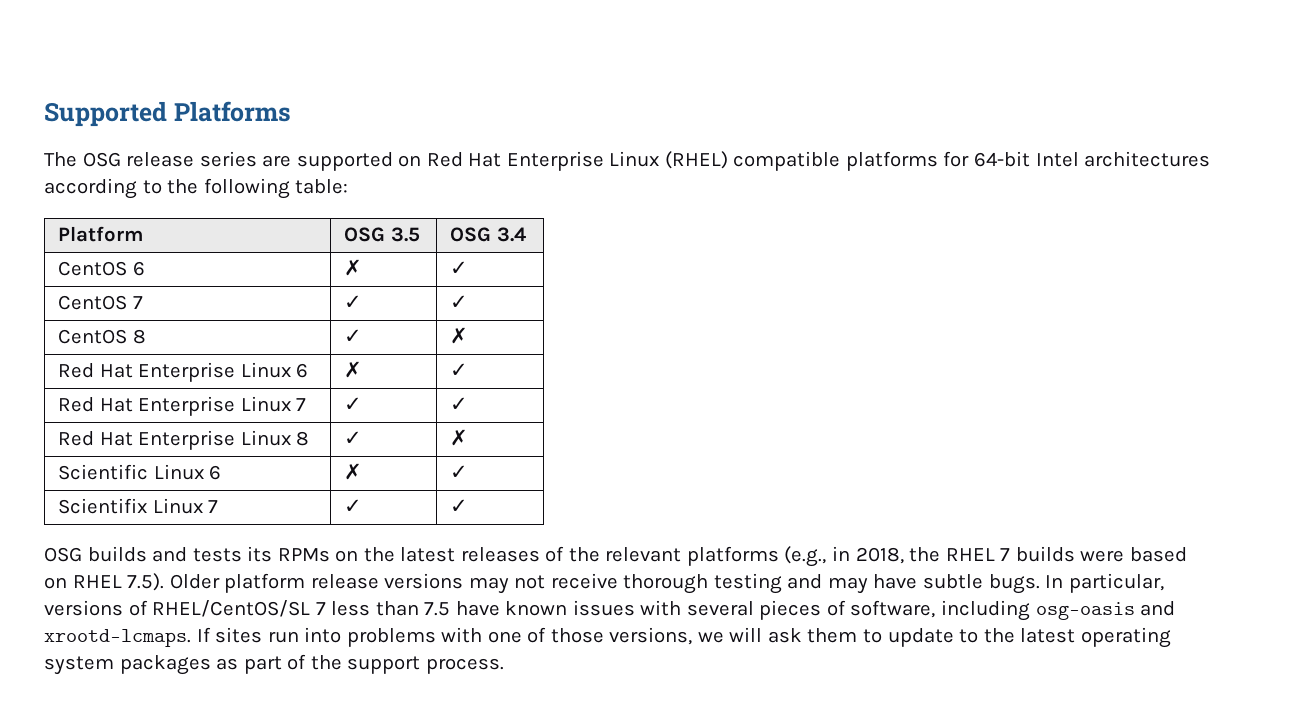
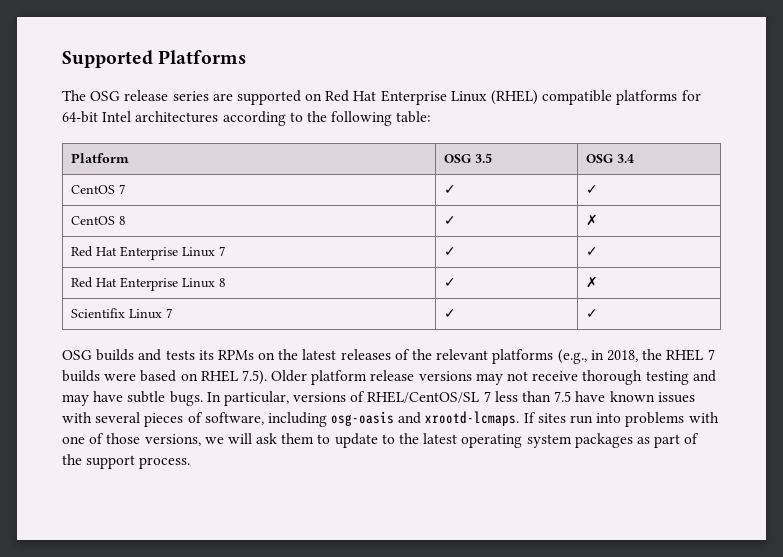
[57,261,145,276] [343,259,362,276] [449,261,468,275] // CentOS 6 | ✗ | ✓ -> (634, 158) none
[57,362,309,382] [343,361,362,378] [449,363,468,377] // Red Hat Enterprise Linux 6 | ✗ | ✓ -> (598, 220) none
[57,464,222,480] [343,463,362,480] [449,465,468,479] // Scientific Linux 6 | ✗ | ✓ -> (598, 282) none

